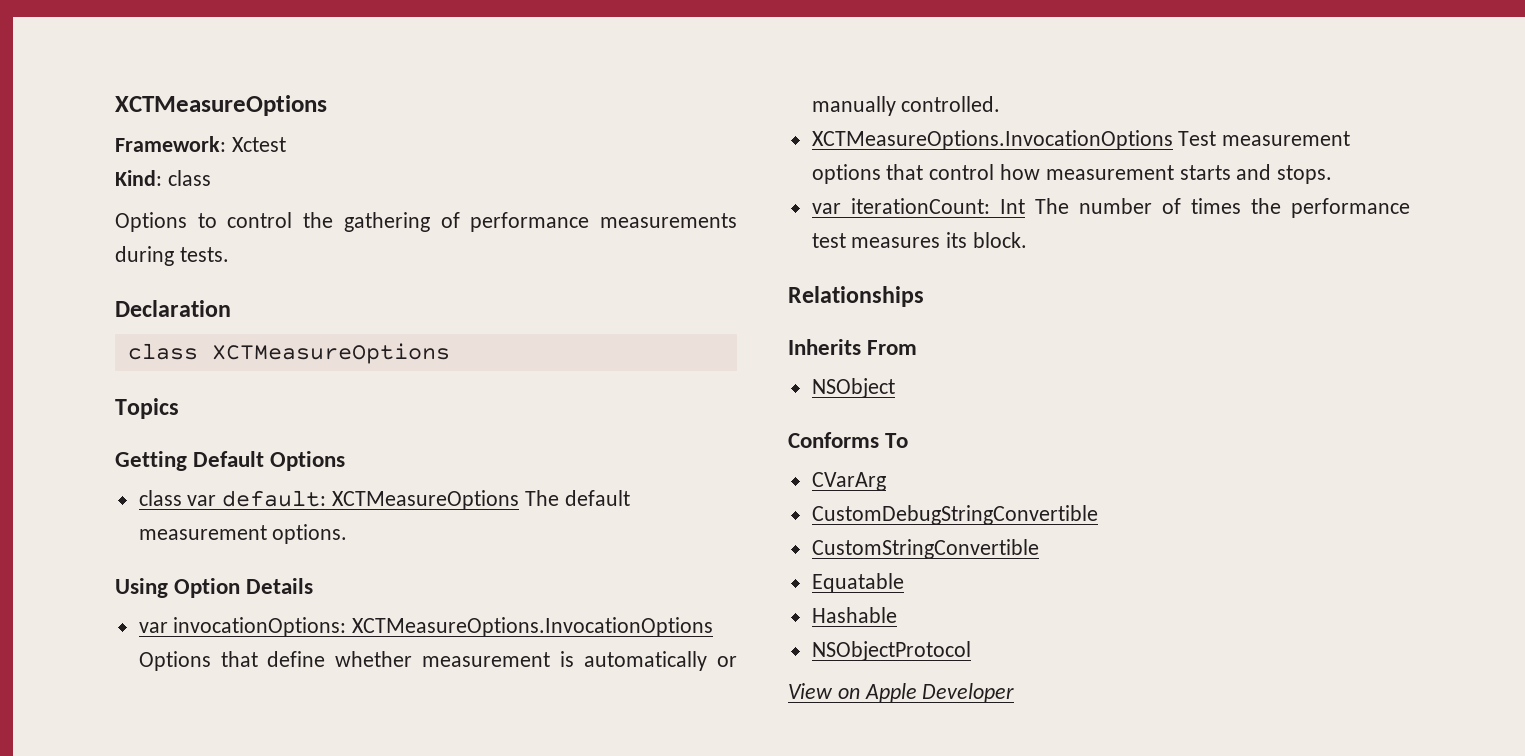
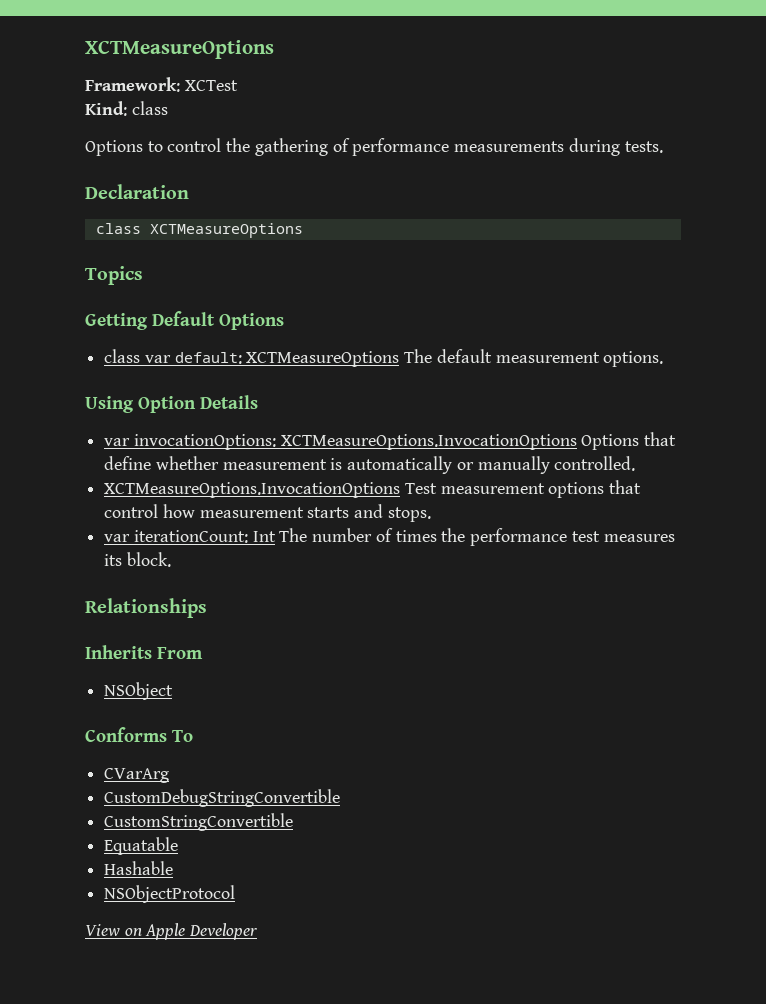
[231,137,286,152] Xctest -> [184,80,238,91] XCTest

